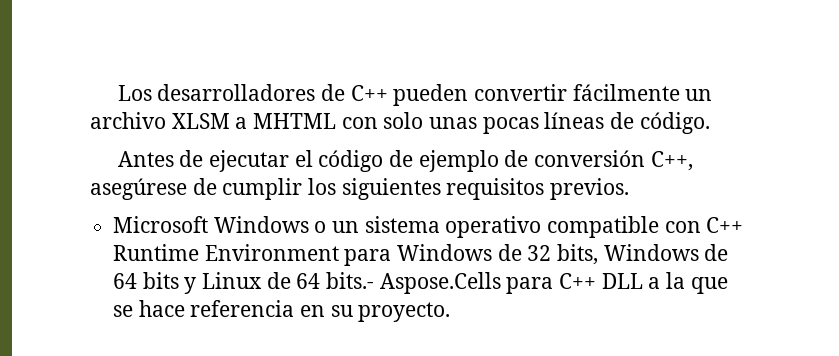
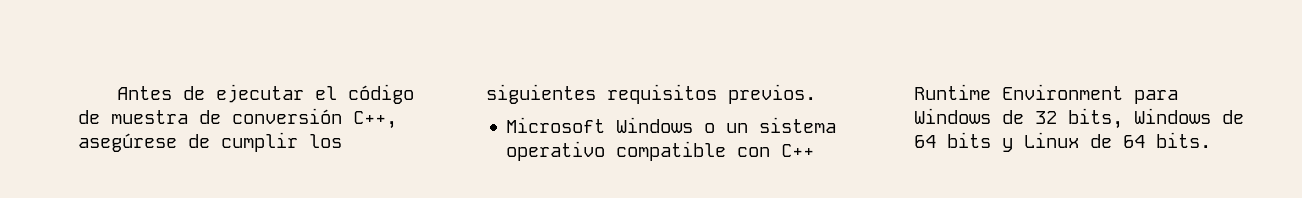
[117,84,713,106] [90,112,710,134] Los desarrolladores de C++ pueden convertir fácilmente un archivo XLSM a MHTML con solo unas pocas líneas de código. // -> (117, 93) none
[418,150,499,172] ejemplo -> [111,110,188,124] muestra
[326,272,728,294] [113,300,451,322] bits.- Aspose.Cells para C++ DLL a la que se hace referencia en su proyecto. -> [1156,132,1212,148] bits.

